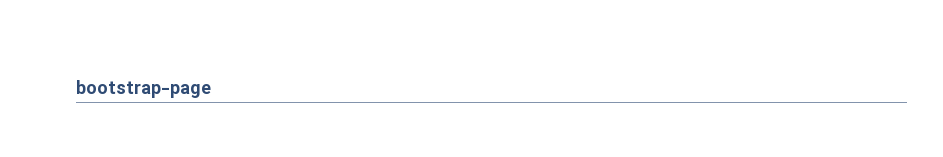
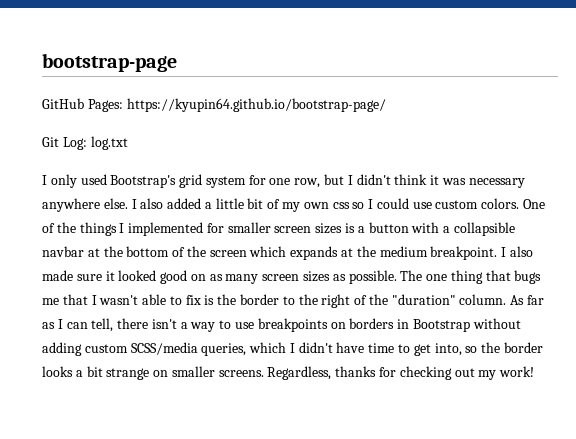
(211, 89) none -> [42,98,386,112] [42,136,128,150] [42,174,525,188] [42,198,546,212] [42,222,515,236] [42,246,533,260] [42,270,542,284] [42,294,545,308] [42,318,521,332] [42,342,543,356] [42,366,535,380] // GitHub Pages: https://kyupin64.github.io/bootstrap-page/ // Git Log: log.txt // I only used Bootstrap's grid system for one row, but I didn't think it was necessary anywhere else. I also added a little bit of my own css so I could use custom colors. One of the things I implemented for smaller screen sizes is a button with a collapsible navbar at the bottom of the screen which expands at the medium breakpoint. I also made sure it looked good on as many screen sizes as possible. The one thing that bugs me that I wasn't able to fix is the border to the right of the "duration" column. As far as I can tell, there isn't a way to use breakpoints on borders in Bootstrap without adding custom SCSS/media queries, which I didn't have time to get into, so the border looks a bit strange on smaller screens. Regardless, thanks for checking out my work!

